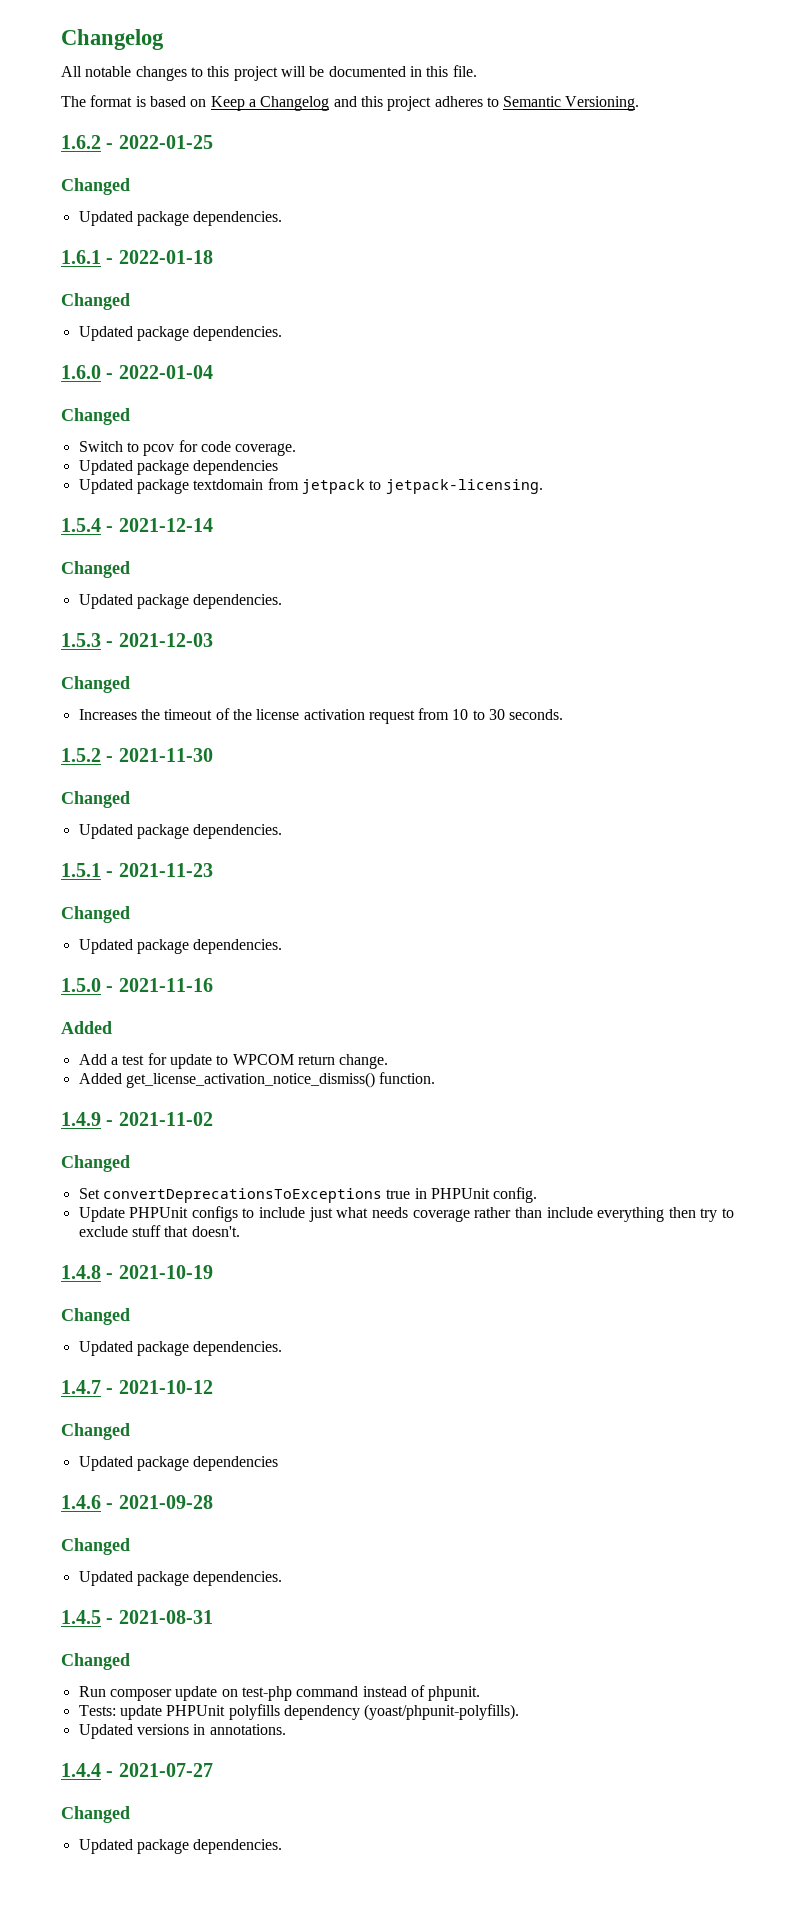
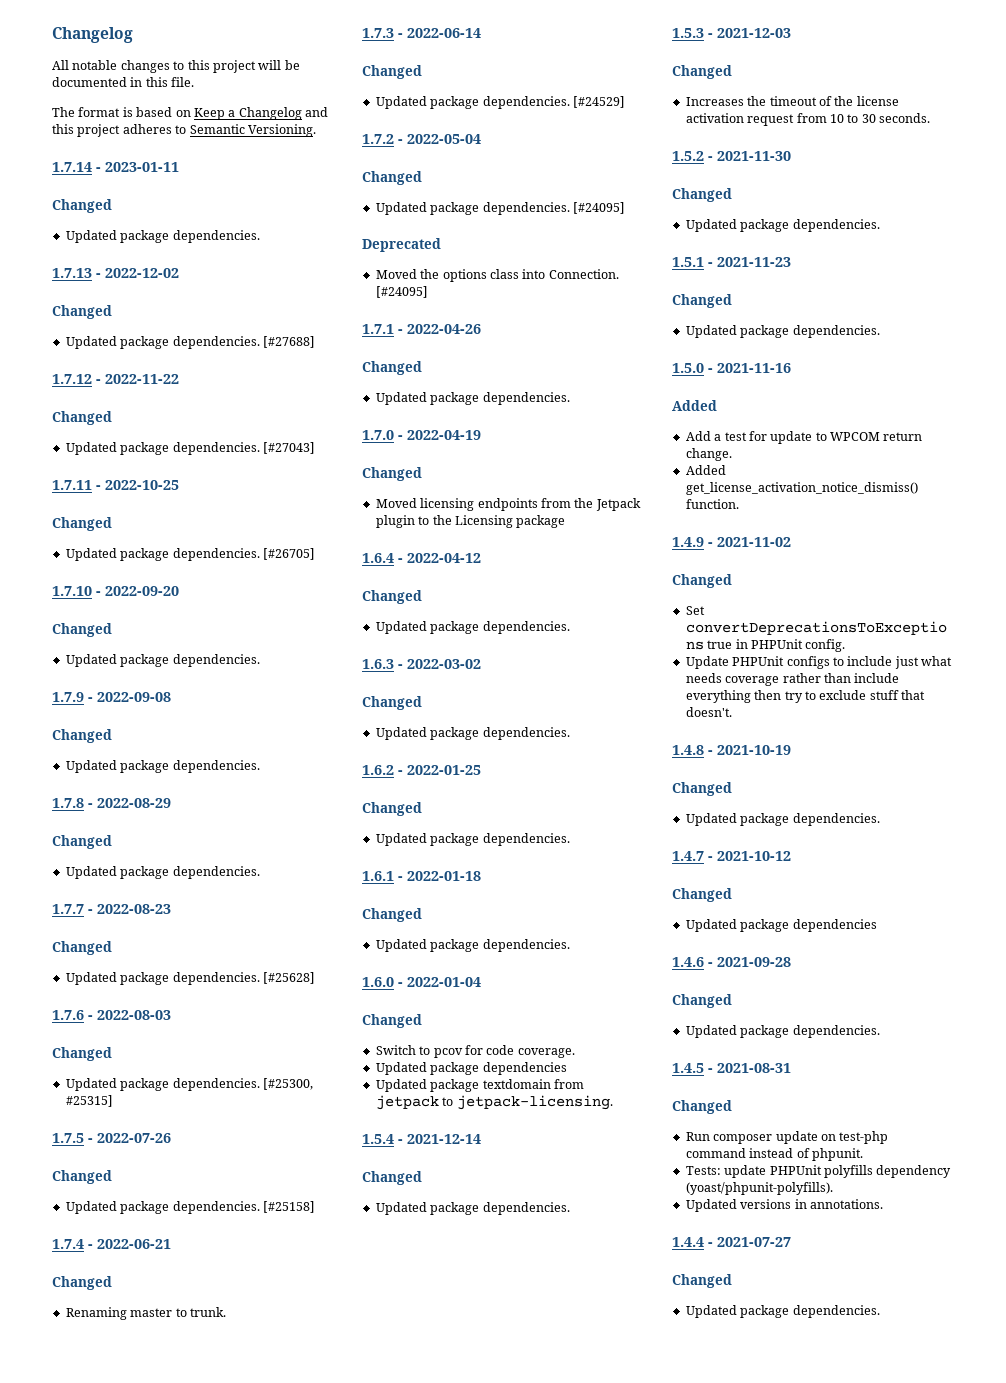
(640, 103) none -> [52,162,179,172] [52,199,112,213] [65,230,260,243] [52,268,179,278] [52,305,112,319] [65,336,315,349] [52,374,179,384] [52,411,112,425] [65,442,315,455] [52,480,179,490] [52,517,112,531] [65,548,315,561] [52,586,179,596] [52,623,112,637] [65,654,260,667] [52,692,171,702] [52,729,112,743] [65,760,260,773] [52,798,171,808] [52,835,112,849] [65,866,260,879] [52,904,171,914] [52,941,112,955] [65,972,315,985] [52,1010,171,1020] [52,1047,112,1061] [65,1078,313,1091] [65,1095,113,1107] [52,1133,171,1143] [52,1170,112,1184] [65,1201,315,1214] [52,1239,171,1249] [52,1276,112,1290] [65,1307,226,1320] [362,28,481,38] [362,65,422,79] [375,96,625,109] [362,134,481,144] [362,171,422,185] [375,202,625,215] [362,238,441,252] [375,269,619,282] [375,286,428,298] [362,324,481,334] [362,361,422,375] [375,392,570,405] [362,430,481,440] [362,467,422,481] [375,498,641,511] [375,515,566,528] [362,553,481,563] [362,590,422,604] [375,621,570,634] [362,659,481,669] [362,696,422,710] [375,727,570,740] // 1.7.14 - 2023-01-11 // Changed // Updated package dependencies. // 1.7.13 - 2022-12-02 // Changed // Updated package dependencies. [#27688] // 1.7.12 - 2022-11-22 // Changed // Updated package dependencies. [#27043] // 1.7.11 - 2022-10-25 // Changed // Updated package dependencies. [#26705] // 1.7.10 - 2022-09-20 // Changed // Updated package dependencies. // 1.7.9 - 2022-09-08 // Changed // Updated package dependencies. // 1.7.8 - 2022-08-29 // Changed // Updated package dependencies. // 1.7.7 - 2022-08-23 // Changed // Updated package dependencies. [#25628] // 1.7.6 - 2022-08-03 // Changed // Updated package dependencies. [#25300, #25315] // 1.7.5 - 2022-07-26 // Changed // Updated package dependencies. [#25158] // 1.7.4 - 2022-06-21 // Changed // Renaming master to trunk. // 1.7.3 - 2022-06-14 // Changed // Updated package dependencies. [#24529] // 1.7.2 - 2022-05-04 // Changed // Updated package dependencies. [#24095] // Deprecated // Moved the options class into Connection. [#24095] // 1.7.1 - 2022-04-26 // Changed // Updated package dependencies. // 1.7.0 - 2022-04-19 // Changed // Moved licensing endpoints from the Jetpack plugin to the Licensing package // 1.6.4 - 2022-04-12 // Changed // Updated package dependencies. // 1.6.3 - 2022-03-02 // Changed // Updated package dependencies.

